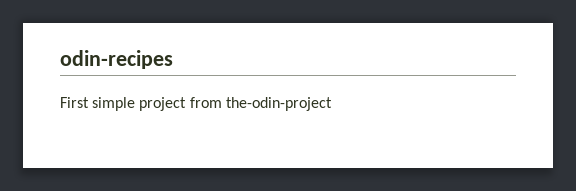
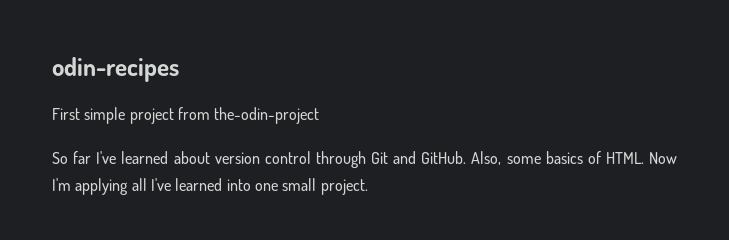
(332, 104) none -> [52,151,677,168] [52,178,368,195] // So far I've learned about version control through Git and GitHub. Also, some basics of HTML. Now I'm applying all I've learned into one small project.

